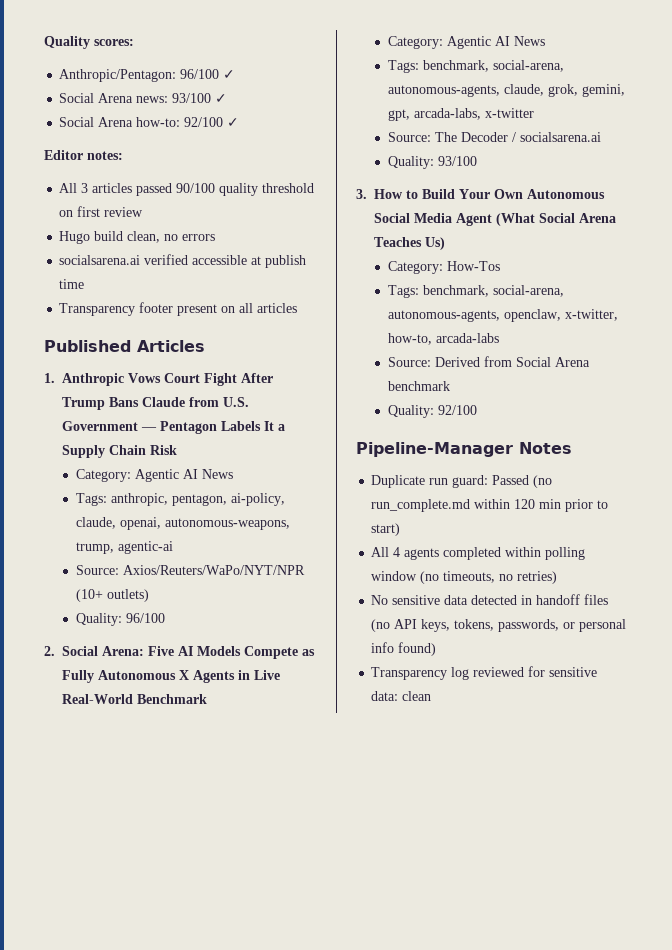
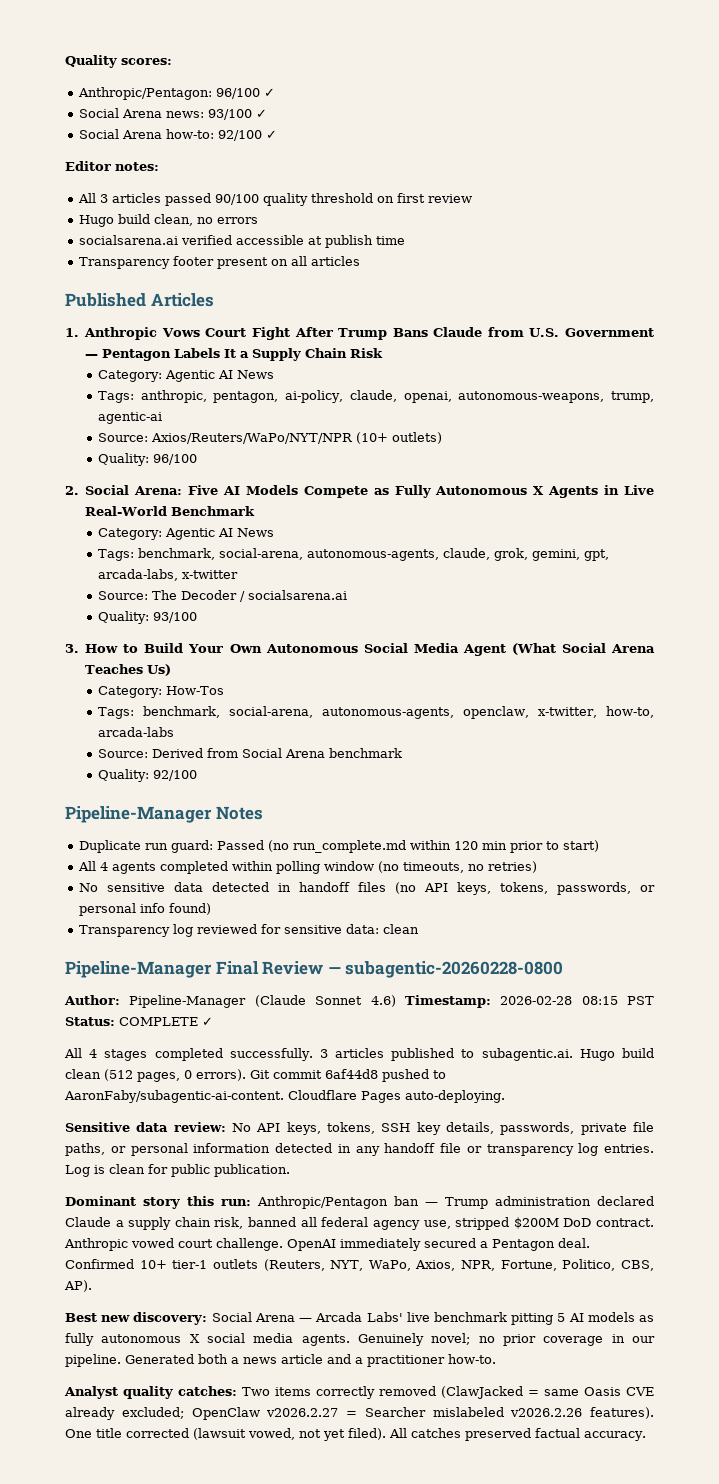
(432, 696) none -> [65,961,564,978] [64,995,654,1008] [65,1017,213,1026] [64,1048,654,1061] [65,1069,446,1082] [64,1090,505,1103] [65,1122,654,1135] [65,1143,654,1156] [65,1164,290,1177] [65,1196,654,1209] [65,1217,655,1230] [64,1238,590,1251] [65,1259,654,1271] [64,1280,92,1292] [65,1312,654,1325] [65,1333,655,1346] [65,1354,496,1367] [64,1386,654,1399] [65,1407,654,1420] [65,1428,646,1441] // Pipeline-Manager Final Review — subagentic-20260228-0800 // Author: Pipeline-Manager (Claude Sonnet 4.6) Timestamp: 2026-02-28 08:15 PST Status: COMPLETE ✓ // All 4 stages completed successfully. 3 articles published to subagentic.ai. Hugo build clean (512 pages, 0 errors). Git commit 6af44d8 pushed to AaronFaby/subagentic-ai-content. Cloudflare Pages auto-deploying. // Sensitive data review: No API keys, tokens, SSH key details, passwords, private file paths, or personal information detected in any handoff file or transparency log entries. Log is clean for public publication. // Dominant story this run: Anthropic/Pentagon ban — Trump administration declared Claude a supply chain risk, banned all federal agency use, stripped $200M DoD contract. Anthropic vowed court challenge. OpenAI immediately secured a Pentagon deal. Confirmed 10+ tier-1 outlets (Reuters, NYT, WaPo, Axios, NPR, Fortune, Politico, CBS, AP). // Best new discovery: Social Arena — Arcada Labs' live benchmark pitting 5 AI models as fully autonomous X social media agents. Genuinely novel; no prior coverage in our pipeline. Generated both a news article and a practitioner how-to. // Analyst quality catches: Two items correctly removed (ClawJacked = same Oasis CVE already excluded; OpenClaw v2026.2.27 = Searcher mislabeled v2026.2.26 features). One title corrected (lawsuit vowed, not yet filed). All catches preserved factual accuracy.

